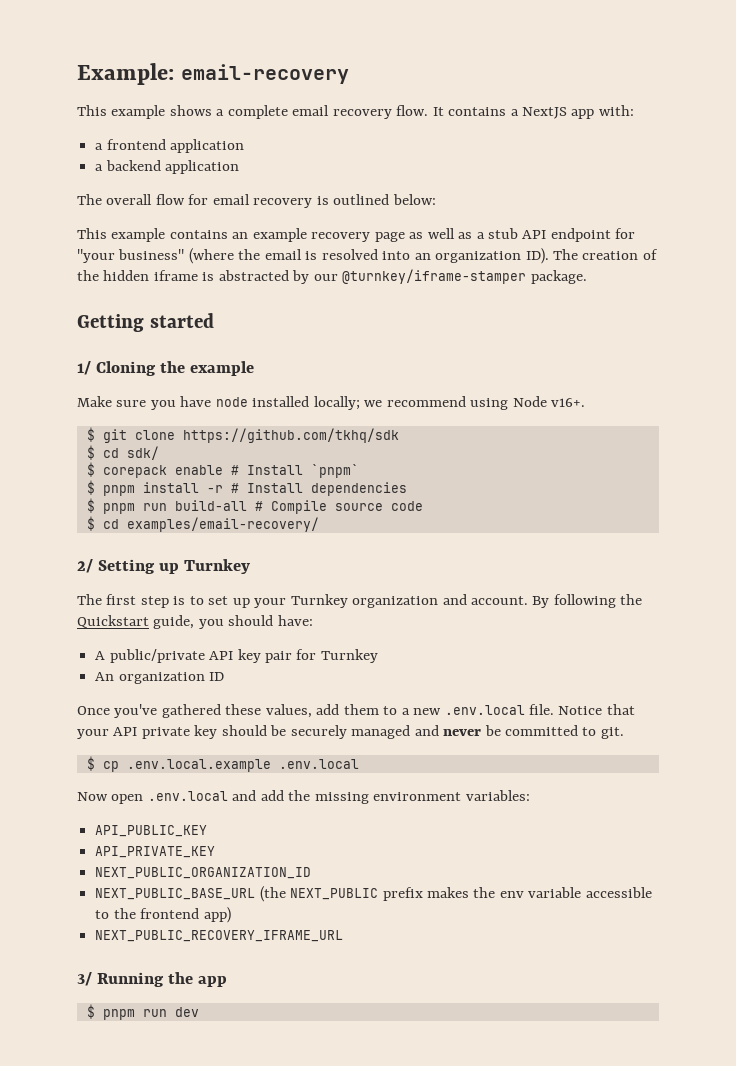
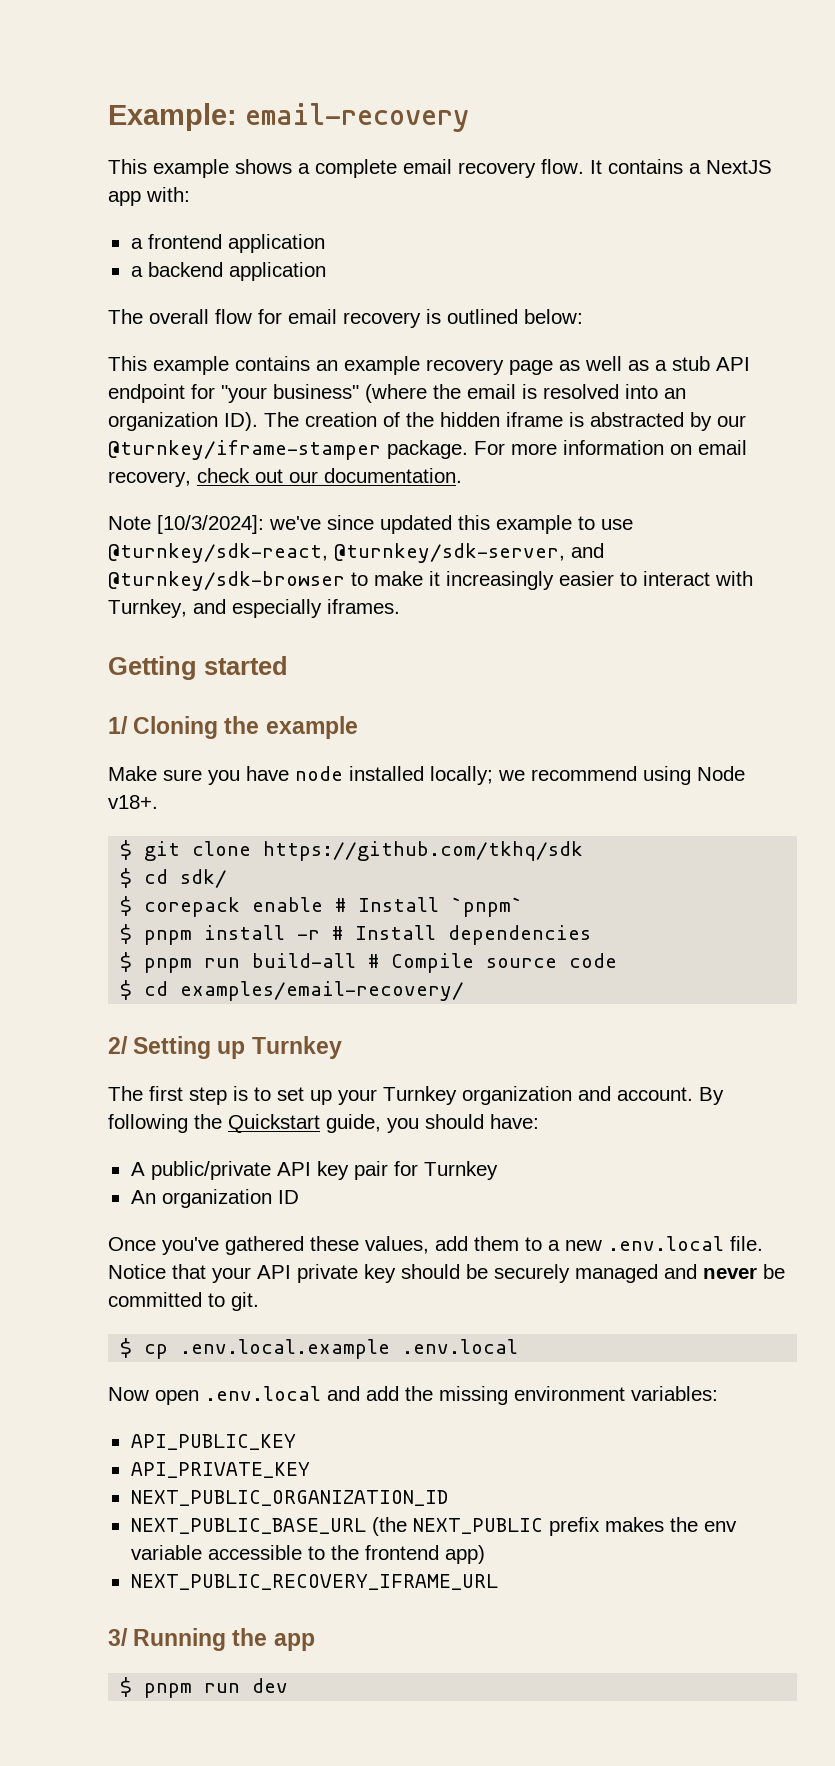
(587, 277) none -> [474,440,747,455] [108,468,462,487] [108,515,633,534] [108,543,604,563] [108,571,753,591] [108,599,400,618] For more information on email recovery, check out our documentation. // Note [10/3/2024]: we've since updated this example to use @turnkey/sdk-react, @turnkey/sdk-server, and @turnkey/sdk-browser to make it increasingly easier to interact with Turnkey, and especially iframes.
[551,398,586,407] v16+. -> [108,795,158,809] v18+.

